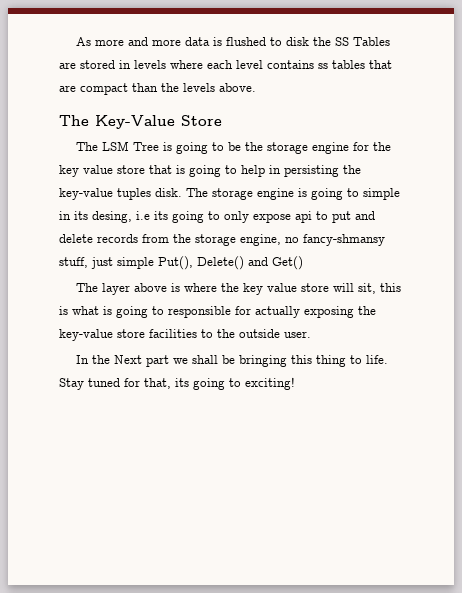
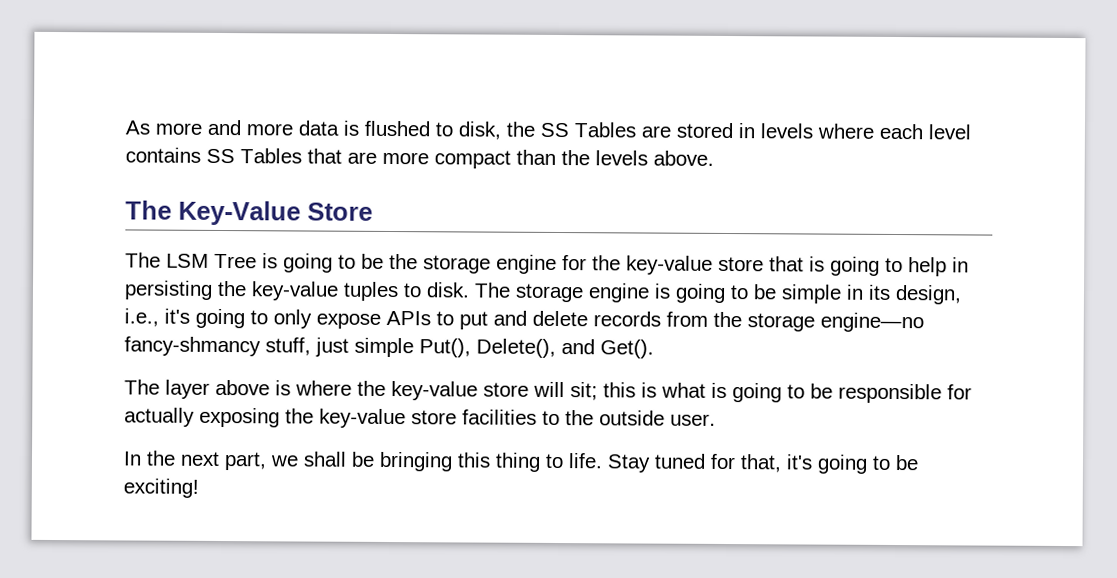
[286,37,310,46] disk -> [458,121,501,140] disk,
[318,60,365,69] ss tables -> [206,148,302,164] SS Tables
(76, 88) none -> [382,151,429,165] more
[59,165,113,177] key value -> [626,255,713,275] key-value
(151, 194) none -> [403,283,422,298] to
(359, 192) none -> [753,284,777,300] be
[92,211,168,223] desing, i.e its -> [895,285,962,305] [124,308,190,327] design, i.e., it's
[295,211,312,223] api -> [386,310,431,326] APIs
[240,234,385,246] engine, no fancy-shmansy -> [820,312,924,333] [124,336,261,357] engine—no fancy-shmancy
[197,256,303,270] Delete() and Get() -> [476,338,654,359] Delete(), and Get().
[243,283,298,295] key value -> [391,381,478,401] key-value
[358,283,377,294] sit, -> [570,382,598,401] sit;
(164, 310) none -> [810,383,833,399] be
[114,355,170,367] Next part -> [180,451,267,471] next part,
[175,378,241,390] its going to -> [786,454,919,474] it's going to be

